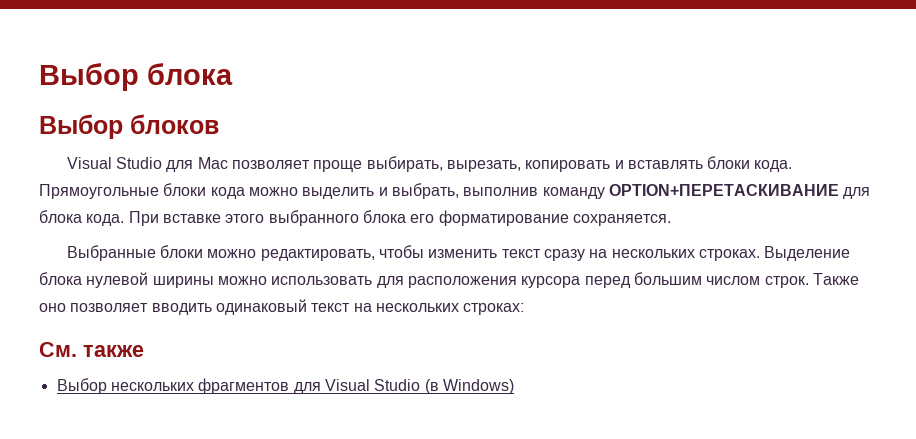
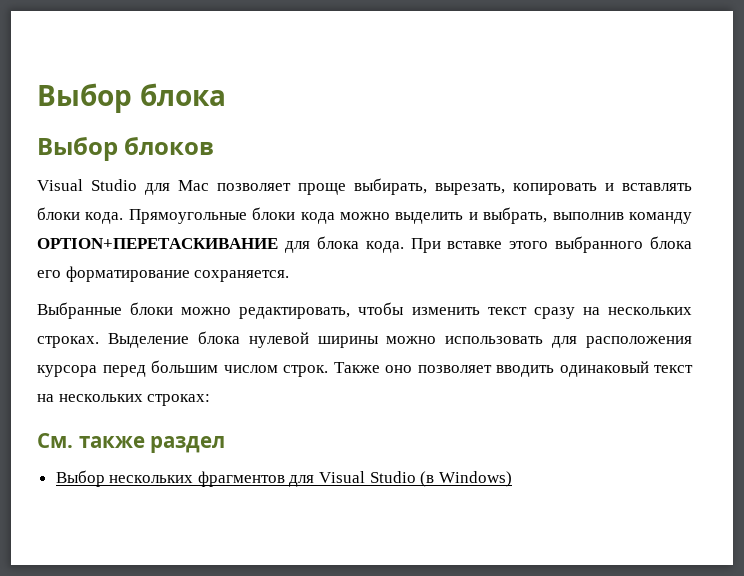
(144, 351) none -> [150,436,226,453] раздел

